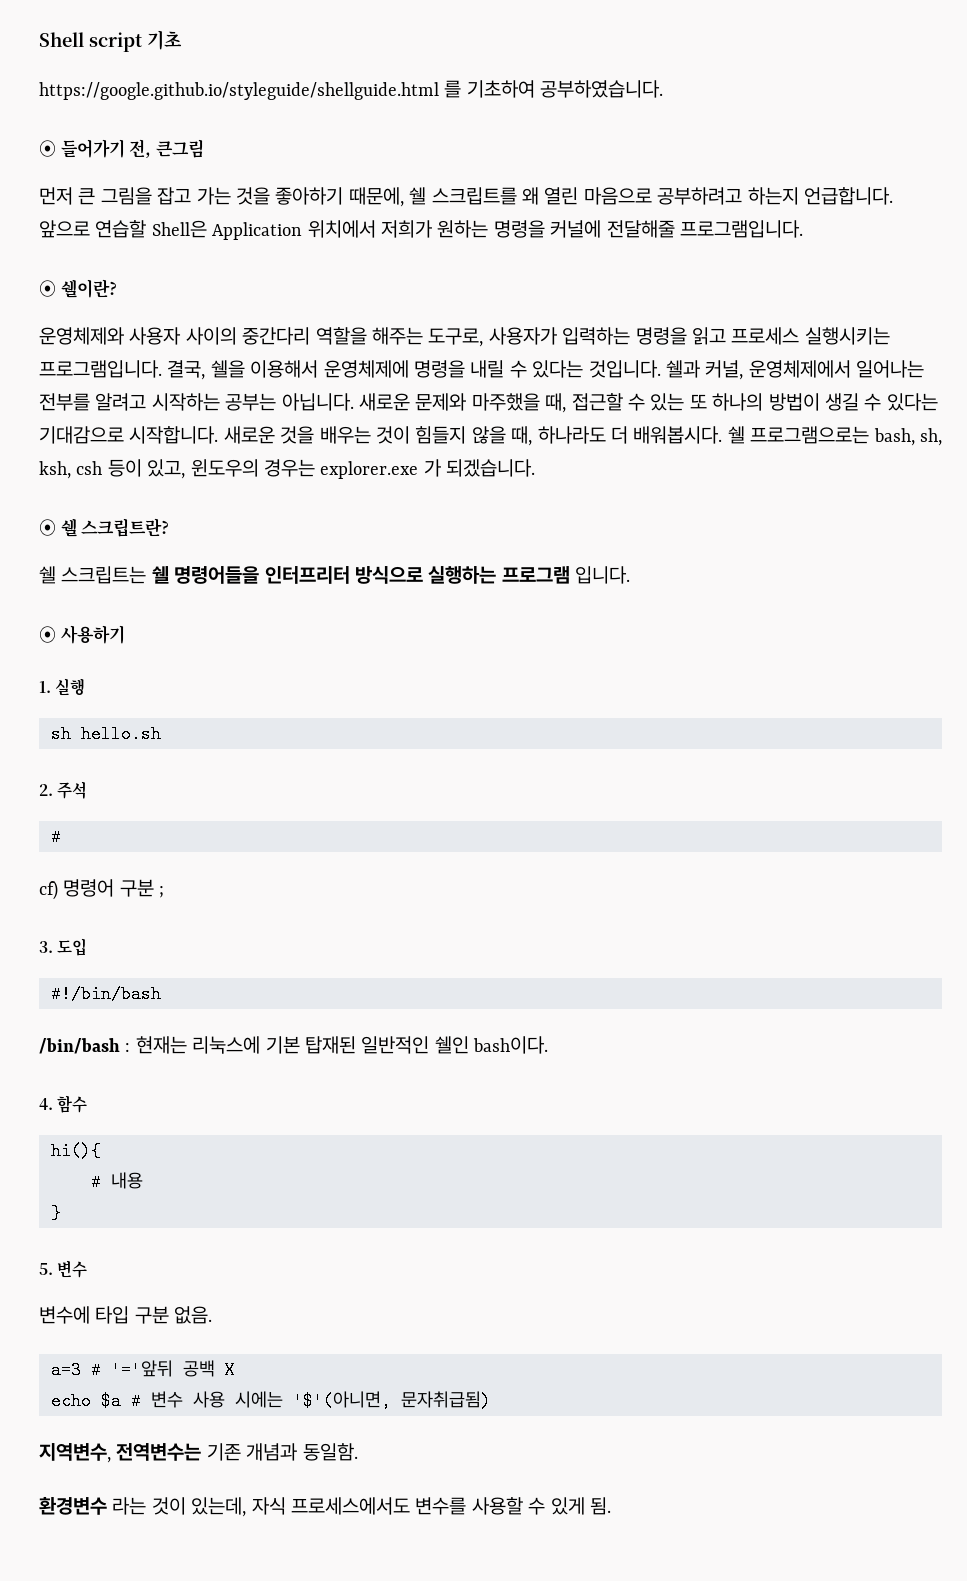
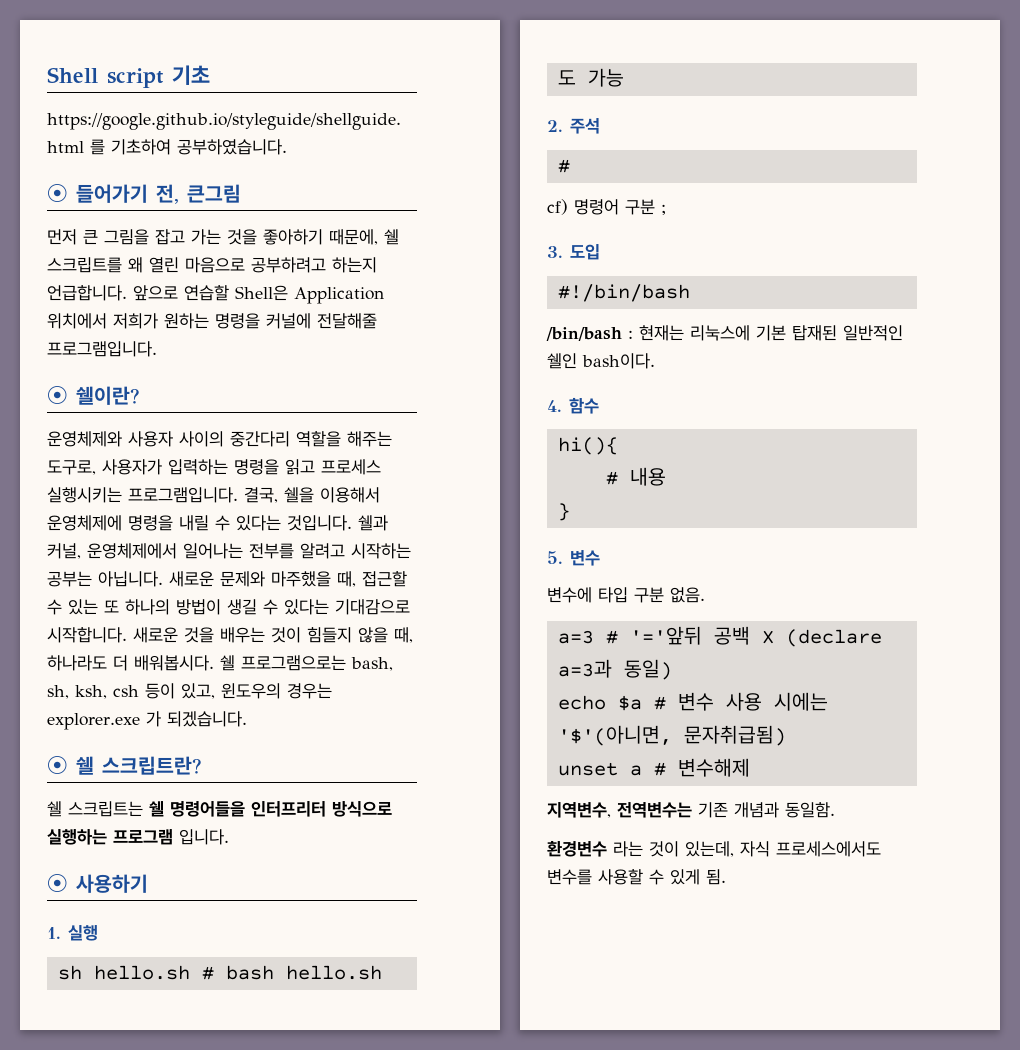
(161, 734) none -> [201,965,382,980] [557,68,624,87] # bash hello.sh 도 가능
(235, 1370) none -> [785,629,882,647] [557,659,672,680] (declare a=3과 동일)
(491, 1400) none -> [557,758,750,777] // unset a # 변수해제

